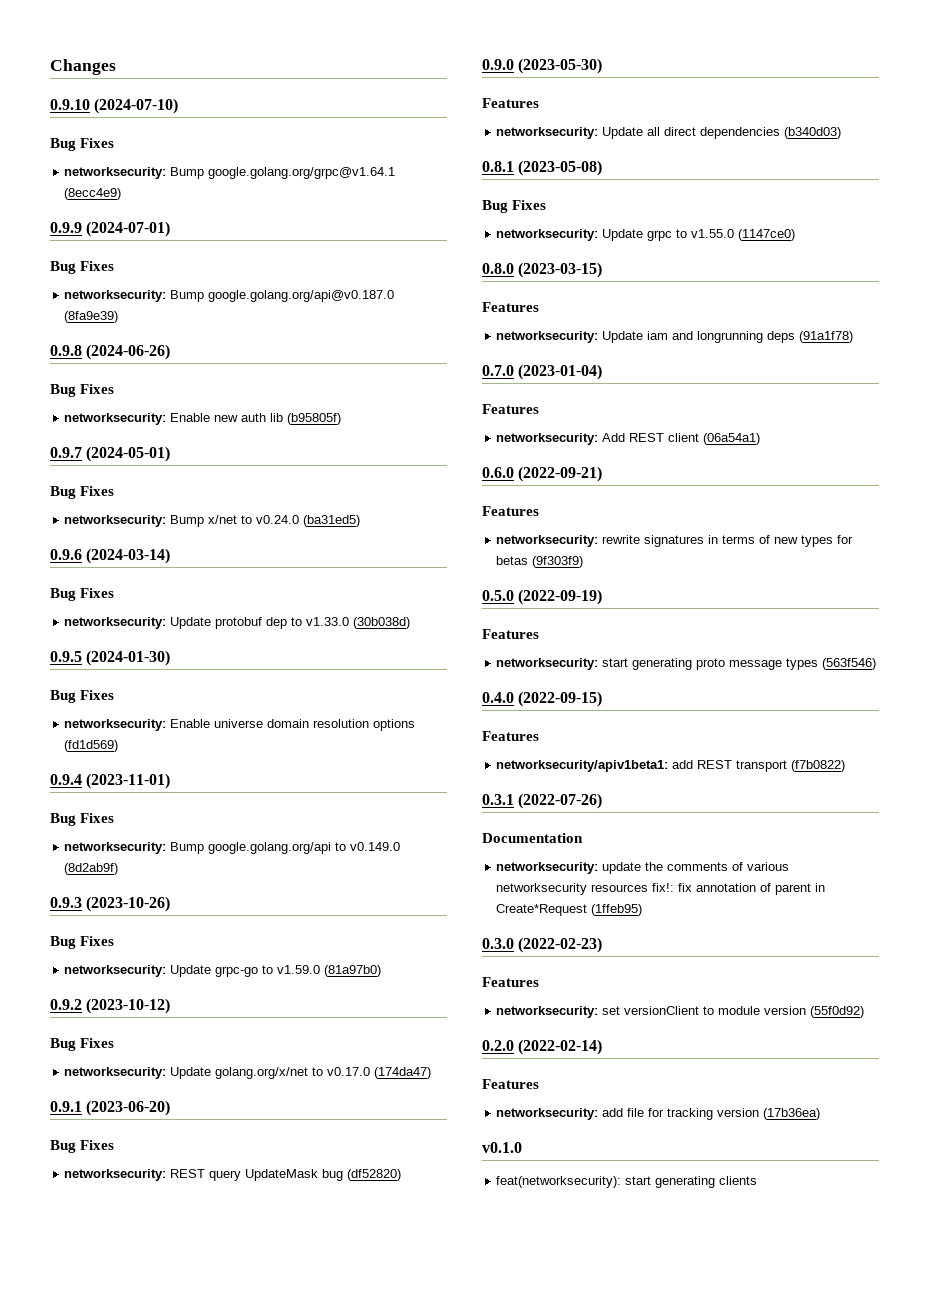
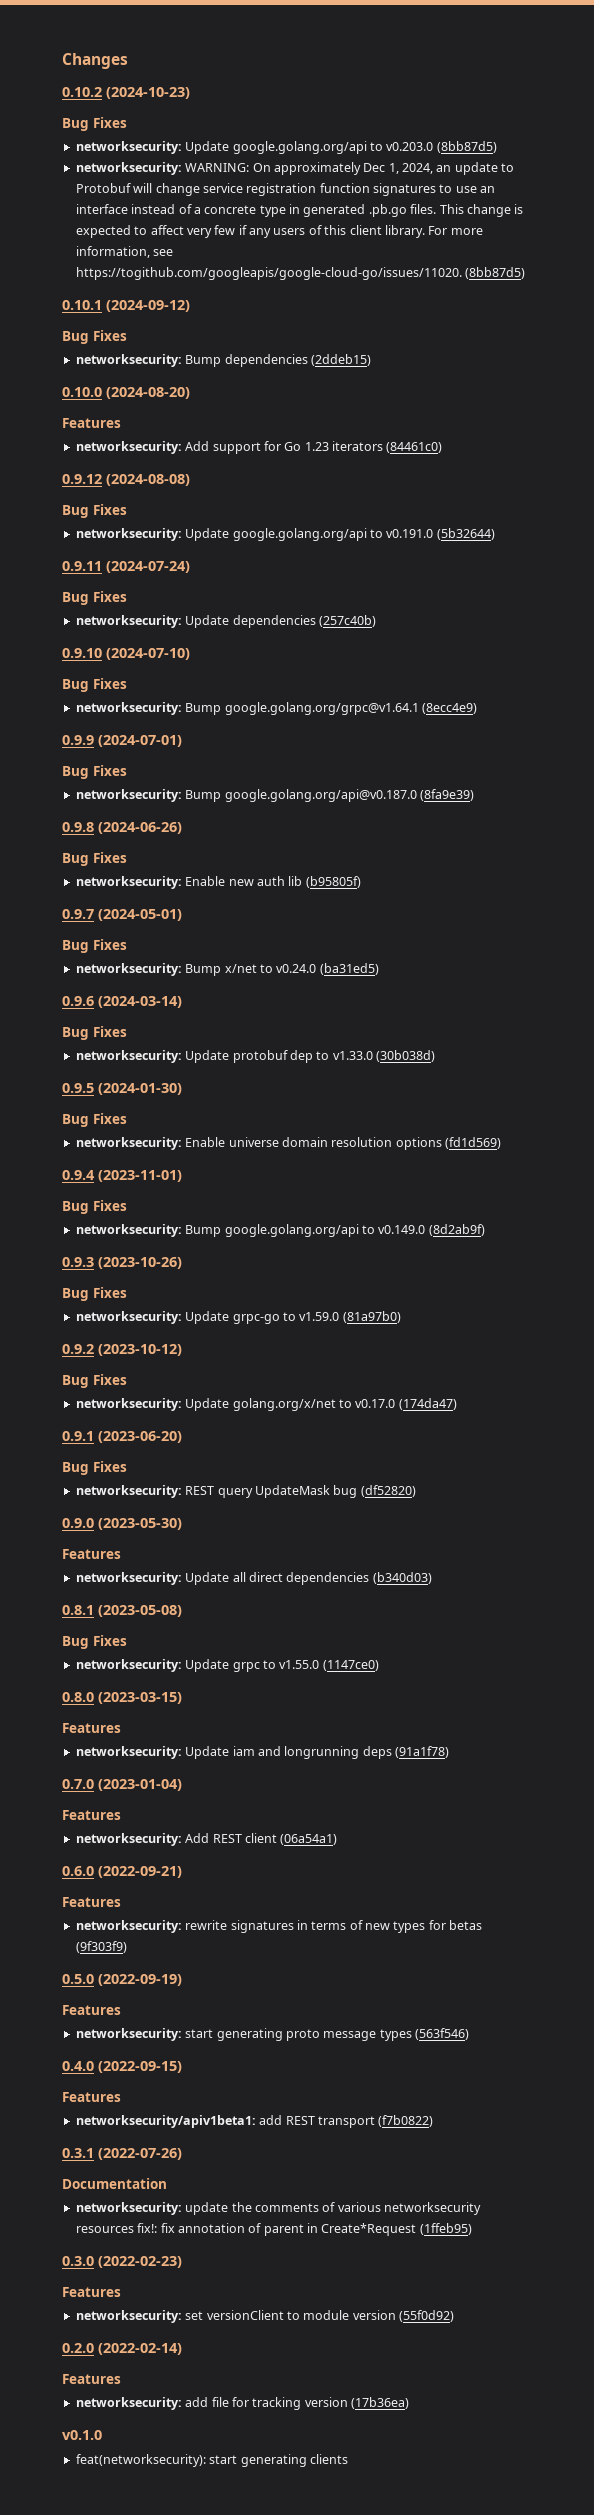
(116, 67) none -> [62,87,190,99] [62,117,127,131] [75,141,497,154] [75,162,515,175] [75,183,496,196] [75,204,524,217] [75,225,483,238] [75,246,174,258] [75,267,526,280] [62,300,190,312] [62,330,127,344] [75,354,371,367] [62,387,190,399] [62,418,121,428] [75,441,443,454] [62,474,190,486] [62,504,127,518] [75,528,495,541] [62,561,190,573] [62,591,127,605] [75,615,376,628] // 0.10.2 (2024-10-23) // Bug Fixes // networksecurity: Update google.golang.org/api to v0.203.0 (8bb87d5) // networksecurity: WARNING: On approximately Dec 1, 2024, an update to Protobuf will change service registration function signatures to use an interface instead of a concrete type in generated .pb.go files. This change is expected to affect very few if any users of this client library. For more information, see https://togithub.com/googleapis/google-cloud-go/issues/11020. (8bb87d5) // 0.10.1 (2024-09-12) // Bug Fixes // networksecurity: Bump dependencies (2ddeb15) // 0.10.0 (2024-08-20) // Features // networksecurity: Add support for Go 1.23 iterators (84461c0) // 0.9.12 (2024-08-08) // Bug Fixes // networksecurity: Update google.golang.org/api to v0.191.0 (5b32644) // 0.9.11 (2024-07-24) // Bug Fixes // networksecurity: Update dependencies (257c40b)

